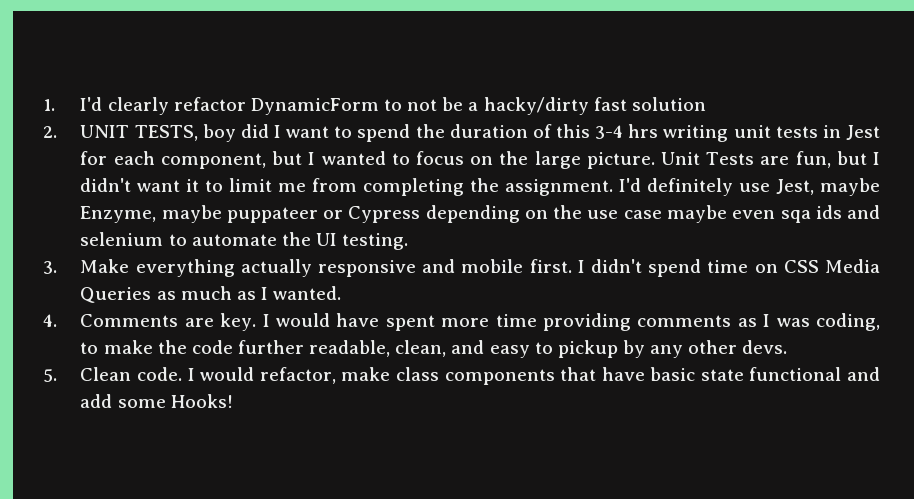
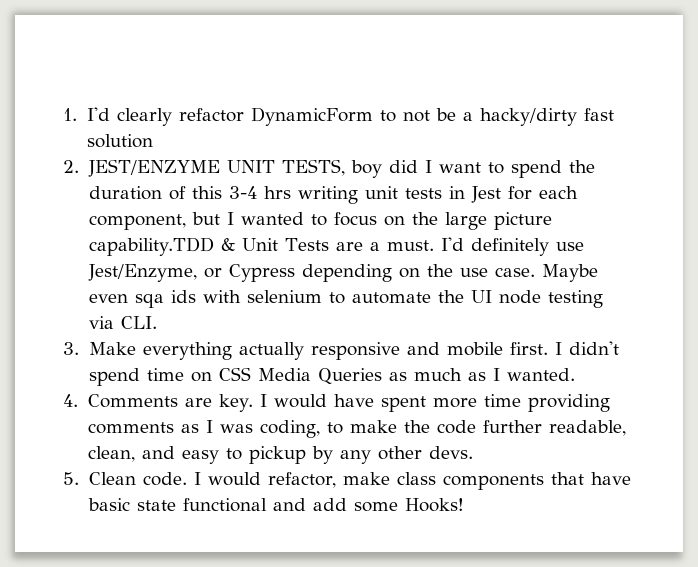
(57, 132) none -> [87,159,220,177] JEST/ENZYME
[586,151,880,169] [80,178,881,196] [80,205,318,223] picture. Unit Tests are fun, but I didn't want it to limit me from completing the assignment. I'd definitely use Jest, maybe Enzyme, maybe puppateer -> [493,212,552,230] [88,237,585,256] [87,264,197,282] picture capability.TDD & Unit Tests are a must. I'd definitely use Jest/Enzyme,
[623,205,727,223] case maybe -> [494,264,598,282] case. Maybe
[846,205,880,219] and -> [202,290,241,303] with
[342,233,409,250] testing. -> [498,290,603,308] [88,316,157,329] node testing via CLI.

